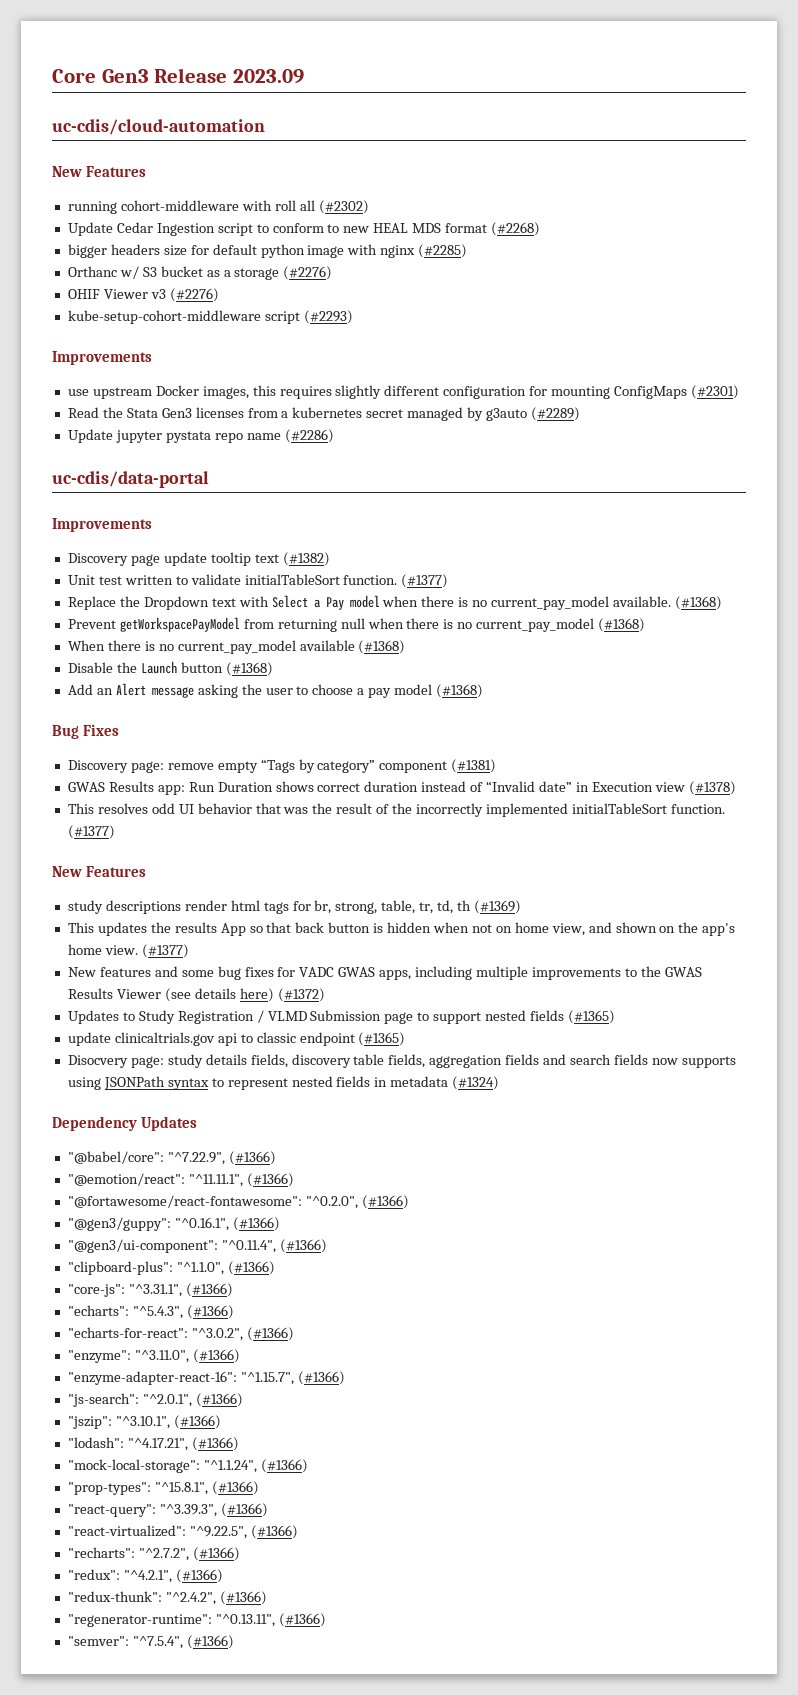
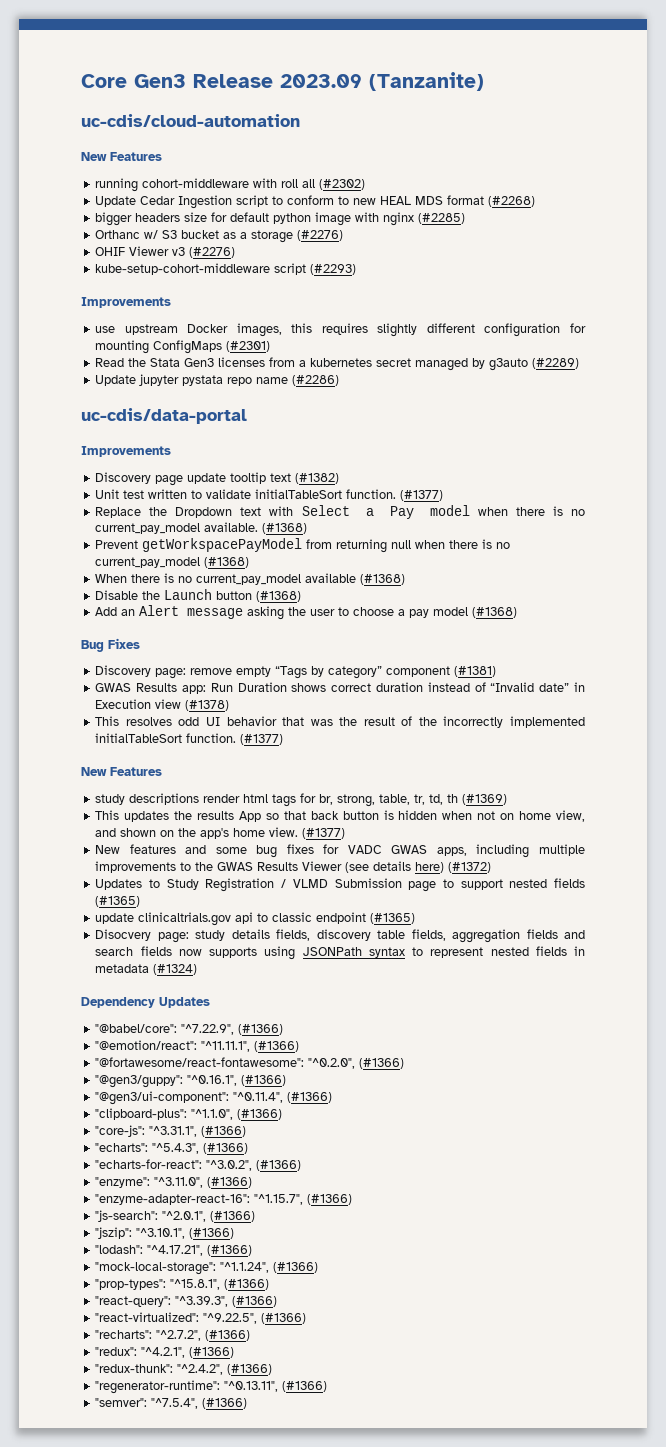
(304, 76) none -> [369,72,484,91] (Tanzanite)

